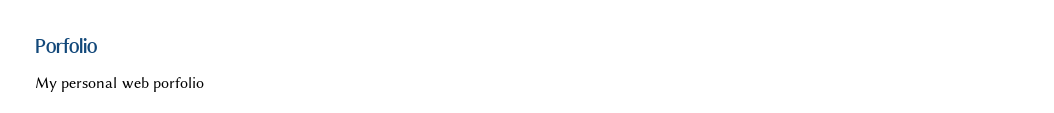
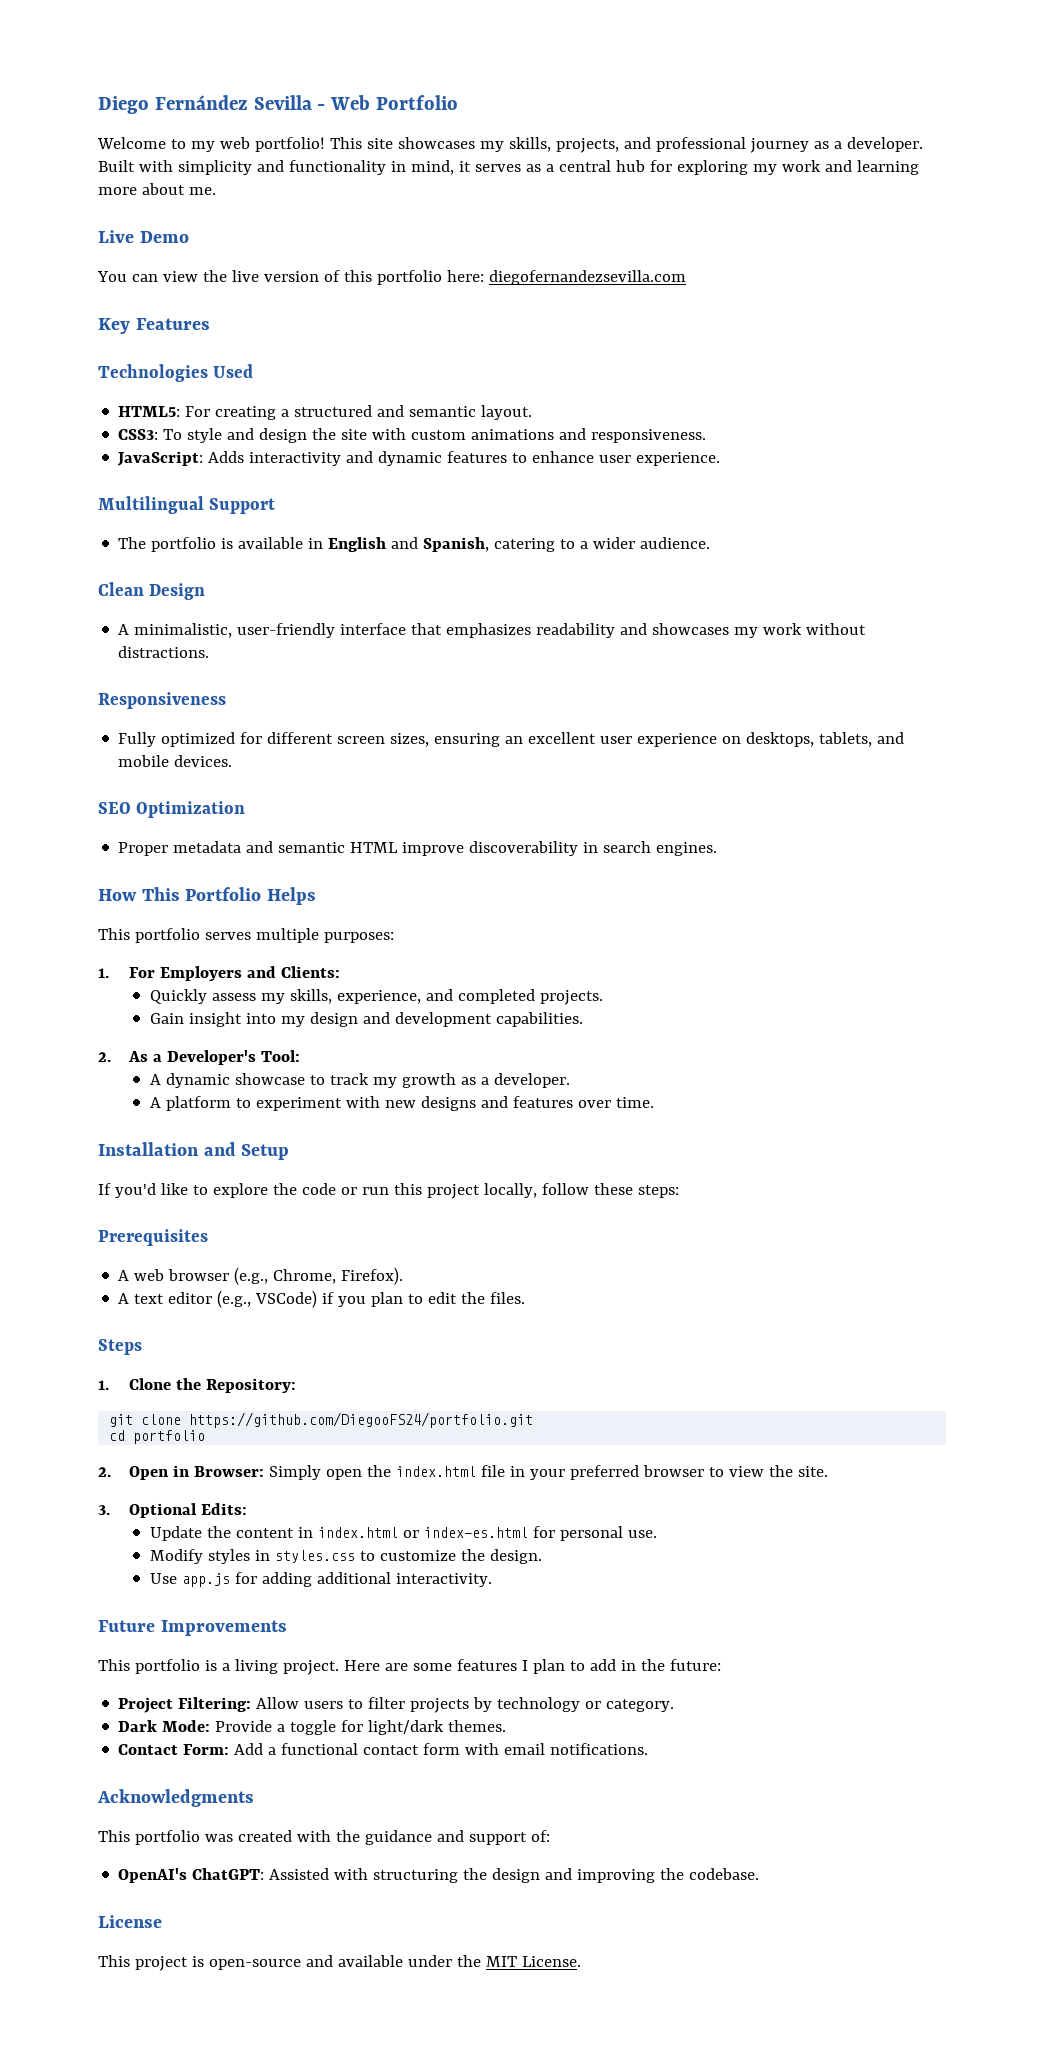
[35,38,97,53] [35,77,204,92] Porfolio // My personal web porfolio -> [98,95,459,114] [97,137,923,153] [98,160,919,175] [98,183,216,195] [98,230,189,243] [97,270,686,285] [98,318,210,334] [98,364,254,382] [118,405,533,420] [118,428,707,443] [117,451,721,466] [98,496,276,514] [118,537,711,552] [98,582,206,600] [118,623,867,638] [118,646,210,658] [98,692,226,709] [118,732,905,747] [118,755,233,767] [98,801,246,818] [118,841,718,856] [98,887,316,905] [98,928,394,943] [98,966,341,981] [149,989,603,1005] [149,1012,583,1027] [98,1050,301,1065] [149,1073,570,1088] [149,1096,654,1111] [98,1142,290,1160] [98,1183,679,1199] [98,1229,208,1246] [118,1267,404,1285] [118,1290,526,1308] [98,1339,142,1355] [98,1378,297,1393] [109,1412,534,1428] [109,1430,206,1444] [98,1465,829,1480] [98,1503,248,1518] [149,1526,657,1541] [149,1549,542,1564] [149,1572,492,1587] [98,1620,287,1636] [98,1659,721,1675] [118,1697,675,1713] [118,1720,507,1735] [118,1743,649,1755] [97,1789,254,1807] [98,1830,550,1845] [118,1868,760,1883] [98,1915,162,1928] [98,1955,581,1971] Diego Fernández Sevilla - Web Portfolio // Welcome to my web portfolio! This site showcases my skills, projects, and professional journey as a developer. Built with simplicity and functionality in mind, it serves as a central hub for exploring my work and learning more about me. // Live Demo // You can view the live version of this portfolio here: diegofernandezsevilla.com // Key Features // Technologies Used // HTML5: For creating a structured and semantic layout. // CSS3: To style and design the site with custom animations and responsiveness. // JavaScript: Adds interactivity and dynamic features to enhance user experience. // Multilingual Support // The portfolio is available in English and Spanish, catering to a wider audience. // Clean Design // A minimalistic, user-friendly interface that emphasizes readability and showcases my work without distractions. // Responsiveness // Fully optimized for different screen sizes, ensuring an excellent user experience on desktops, tablets, and mobile devices. // SEO Optimization // Proper metadata and semantic HTML improve discoverability in search engines. // How This Portfolio Helps // This portfolio serves multiple purposes: // 1. For Employers and Clients: // Quickly assess my skills, experience, and completed projects. // Gain insight into my design and development capabilities. // 2. As a Developer's Tool: // A dynamic showcase to track my growth as a developer. // A platform to experiment with new designs and features over time. // Installation and Setup // If you'd like to explore the code or run this project locally, follow these steps: // Prerequisites // A web browser (e.g., Chrome, Firefox). // A text editor (e.g., VSCode) if you plan to edit the files. // Steps // 1. Clone the Repository: // git clone https://github.com/DiegooFS24/portfolio.git // cd portfolio // 2. Open in Browser: Simply open the index.html file in your preferred browser to view the site. // 3. Optional Edits: // Update the content in index.html or index-es.html for personal use. // Modify styles in styles.css to customize the design. // Use app.js for adding additional interactivity. // Future Improvements // This portfolio is a living project. Here are some features I plan to add in the future: // Project Filtering: Allow users to filter projects by technology or category. // Dark Mode: Provide a toggle for light/dark themes. // Contact Form: Add a functional contact form with email notifications. // Acknowledgments // This portfolio was created with the guidance and support of: // OpenAI's ChatGPT: Assisted with structuring the design and improving the codebase. // License // This project is open-source and available under the MIT License.

